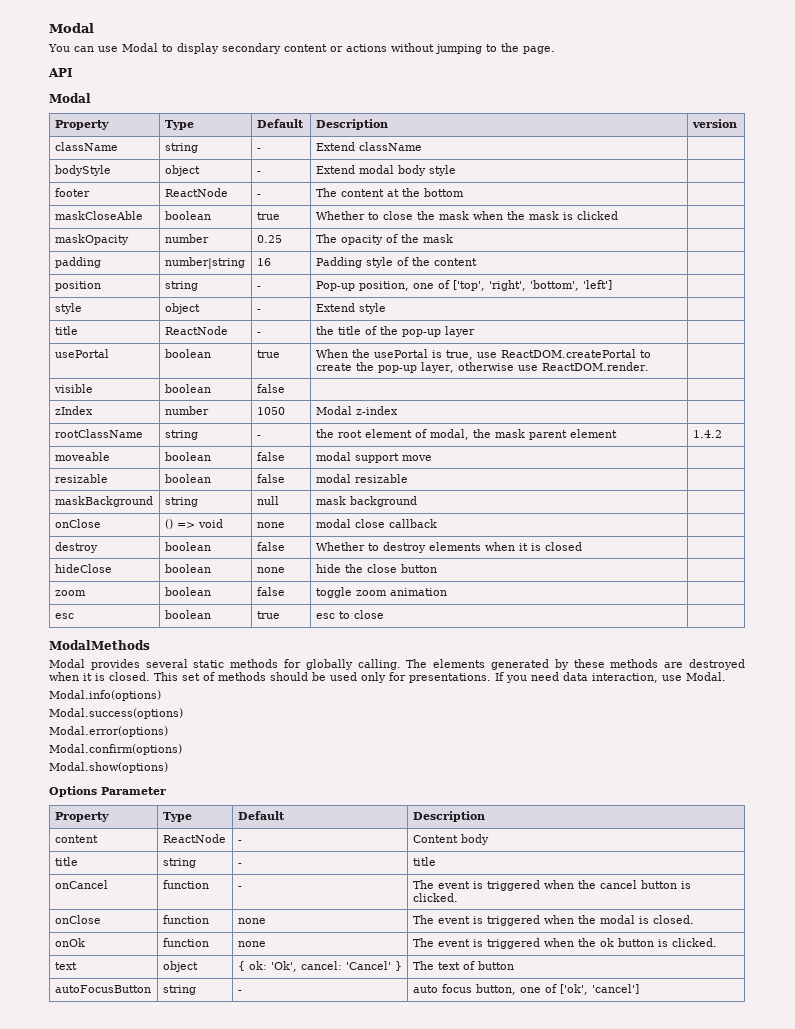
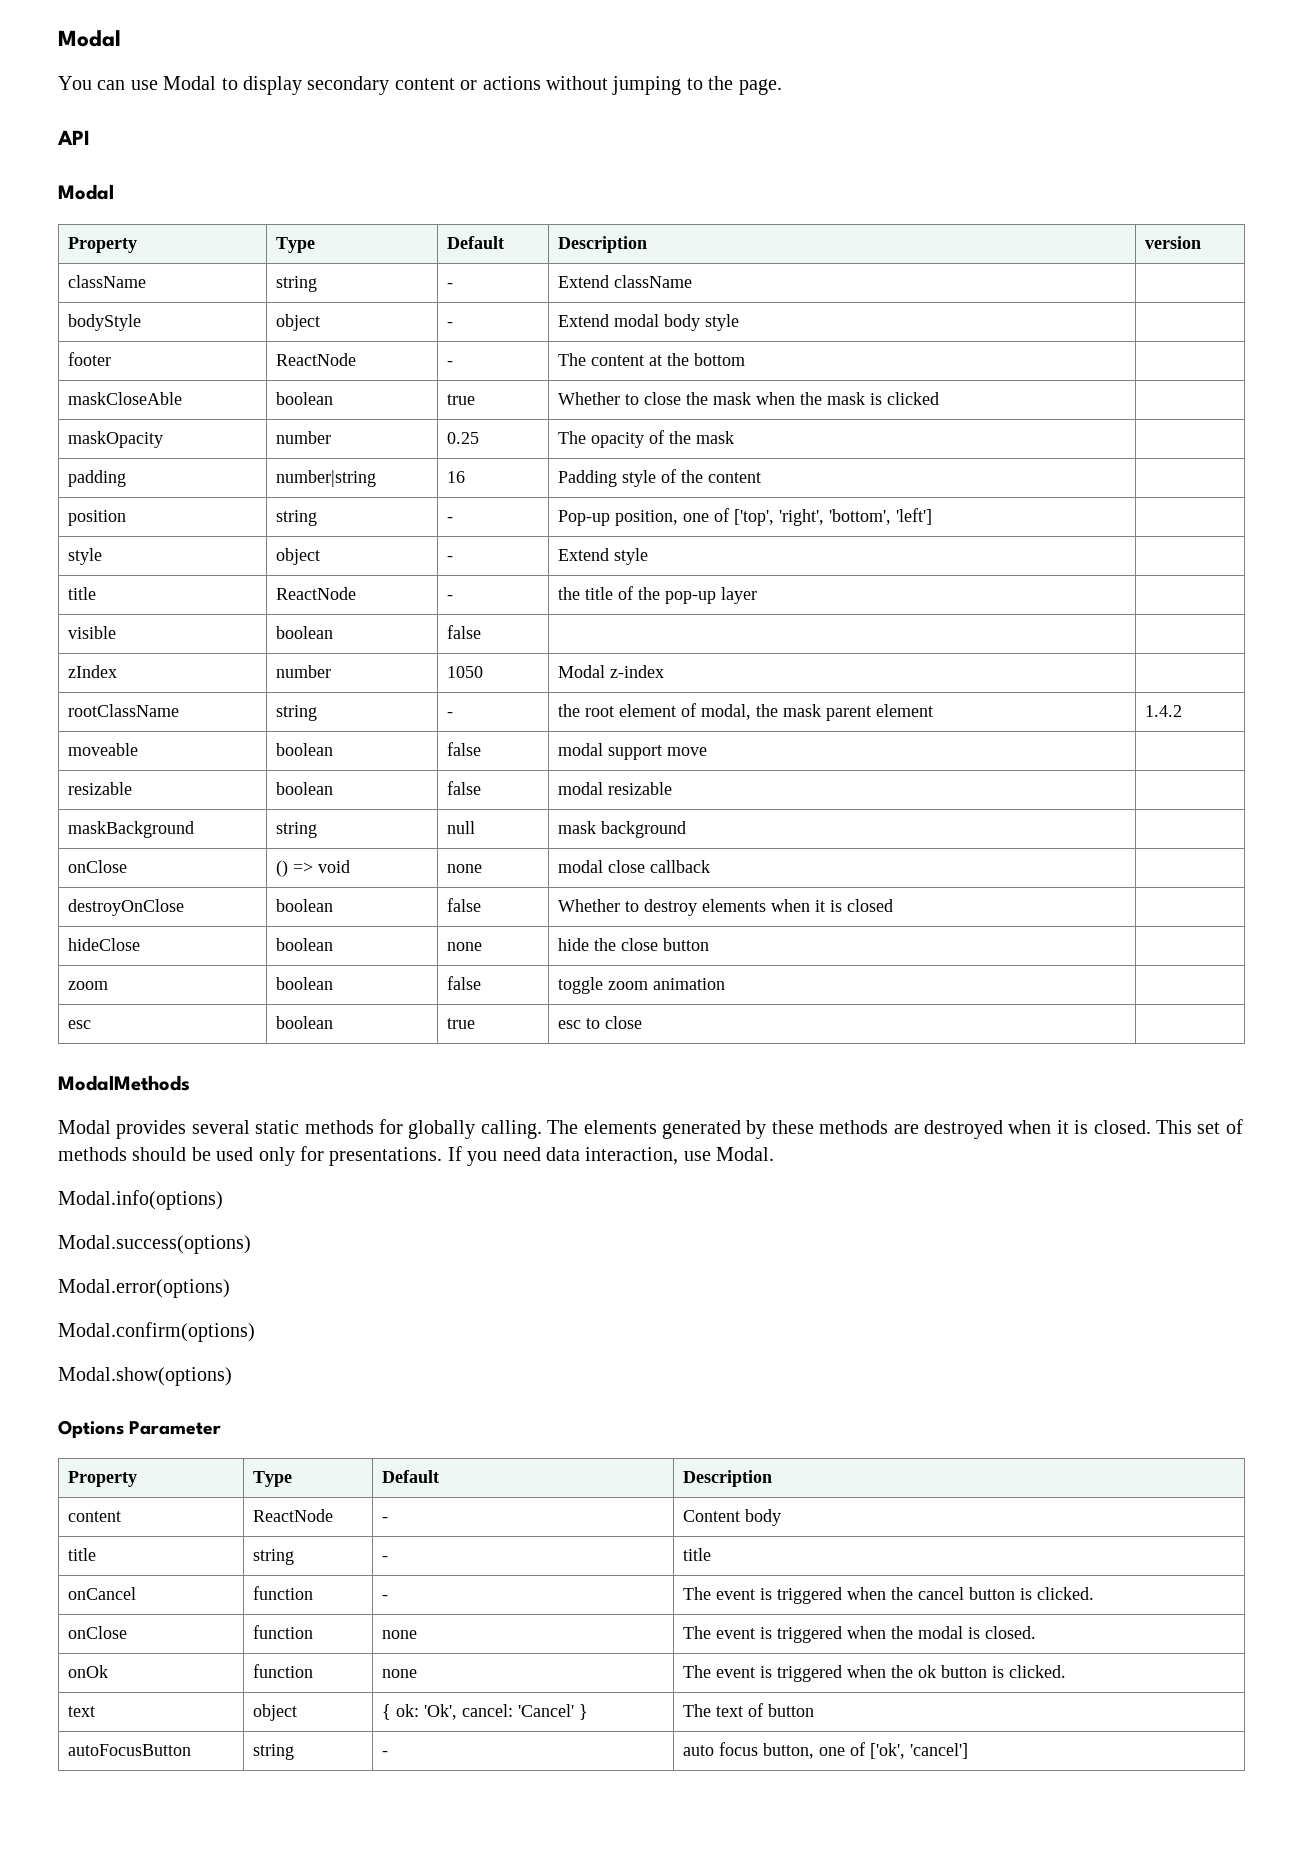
[54,349,109,358] [164,349,211,358] [256,350,280,358] [315,349,651,360] [315,362,649,373] // usePortal | boolean | true | When the usePortal is true, use ReactDOM.createPortal to create the pop-up layer, otherwise use ReactDOM.render. | -> (757, 595) none
[54,542,98,553] destroy -> [67,899,184,916] destroyOnClose

